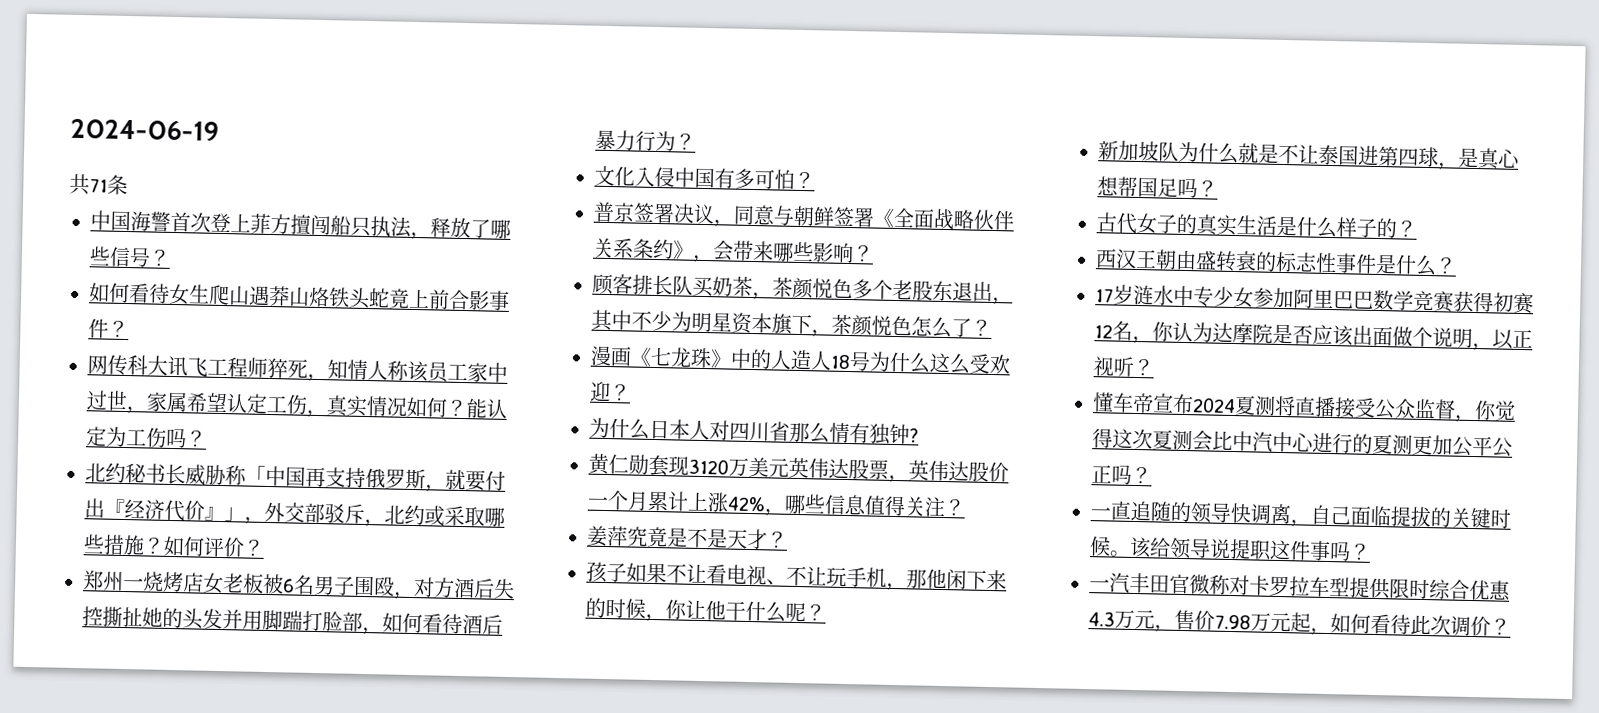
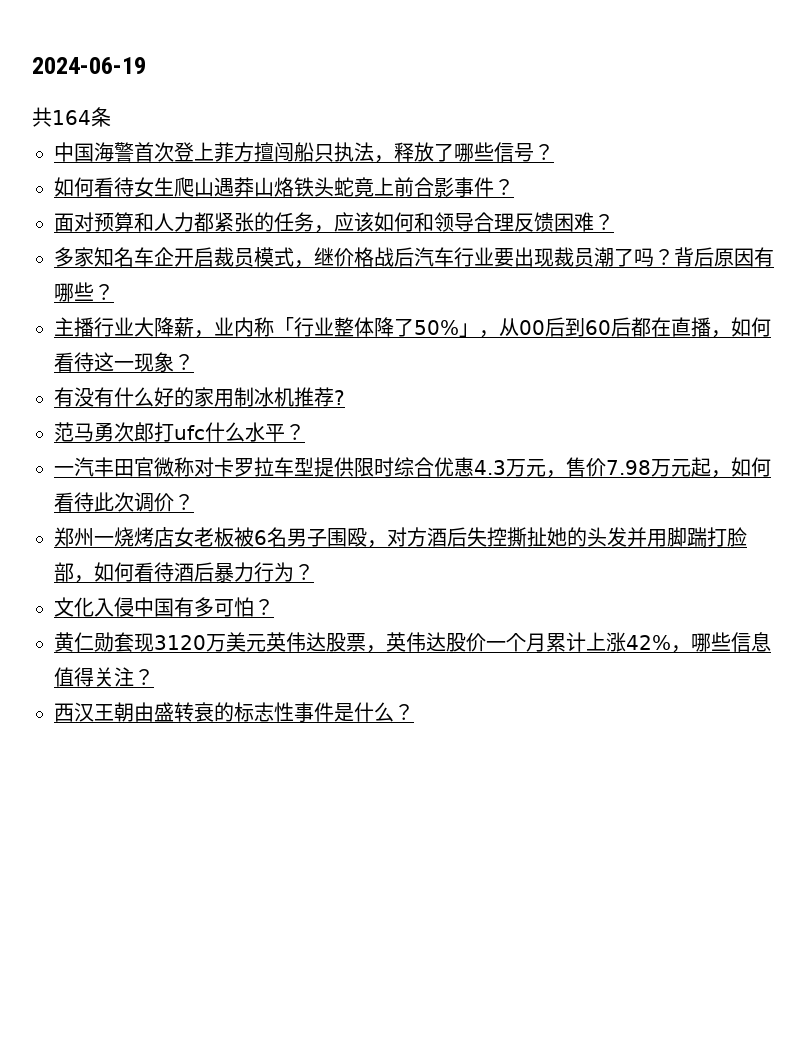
[89,178,108,193] 71 -> [52,110,91,125] 164
[87,354,508,383] [86,390,508,419] [85,426,207,449] [85,462,506,493] [84,498,505,528] [83,534,225,558] 网传科大讯飞工程师猝死，知情人称该员工家中过世，家属希望认定工伤，真实情况如何？能认定为工伤吗？ // 北约秘书长威胁称「中国再支持俄罗斯，就要付出『经济代价』」，外交部驳斥，北约或采取哪些措施？如何评 -> [54,212,614,233] [54,247,774,268] [54,282,114,302] [54,317,771,338] [54,352,194,372] [54,387,345,407] [54,422,305,442] [54,457,771,478] [54,492,154,512] 面对预算和人力都紧张的任务，应该如何和领导合理反馈困难？ // 多家知名车企开启裁员模式，继价格战后汽车行业要出现裁员潮了吗？背后原因有哪些？ // 主播行业大降薪，业内称「行业整体降了50%」，从00后到60后都在直播，如何看待这一现象？ // 有没有什么好的家用制冰机推荐? // 范马勇次郎打ufc什么水平？ // 一汽丰田官微称对卡罗拉车型提供限时综合优惠4.3万元，售价7.98万元起，如何看待此次调
[593,201,1015,231] [593,237,874,264] [592,273,1013,306] [591,309,992,339] [590,345,1011,375] [590,381,631,403] [589,417,919,445] // 普京签署决议，同意与朝鲜签署《全面战略伙伴关系条约》，会带来哪些影响？ // 顾客排长队买奶茶，茶颜悦色多个老股东退出，其中不少为明星资本旗下，茶颜悦色怎么了？ // 漫画《七龙珠》中的人造人18号为什么这么受欢迎？ // 为什么日本人对四川省那么情有独钟? -> (274, 607) none
[587,525,788,550] [586,561,1007,592] [585,597,826,623] [1098,140,1521,171] [1097,176,1218,199] [1096,212,1417,239] // 姜萍究竟是不是天才？ // 孩子如果不让看电视、不让玩手机，那他闲下来的时候，你让他干什么呢？ // 新加坡队为什么就是不让泰国进第四球，是真心想帮国足吗？ // 古代女子的真实生活是什么样子的？ -> (154, 677) none
[1095,284,1534,315] [1094,320,1533,352] [1093,356,1155,377] [1092,392,1516,424] [1092,428,1513,458] [1091,464,1152,485] [1090,500,1511,529] [1089,536,1371,562] [1089,572,1511,601] [1088,609,1511,637] // 17岁涟水中专少女参加阿里巴巴数学竞赛获得初赛12名，你认为达摩院是否应该出面做个说明，以正视听？ // 懂车帝宣布2024夏测将直播接受公众监督，你觉得这次夏测会比中汽中心进行的夏测更加公平公正吗？ // 一直追随的领导快调离，自己面临提拔的关键时候。该给领导说提职这件事吗？ // 一汽丰田官微称对卡罗拉车型提供限时综合优惠4.3万元，售价7.98万元起，如何看待此次调价？ -> (414, 712) none

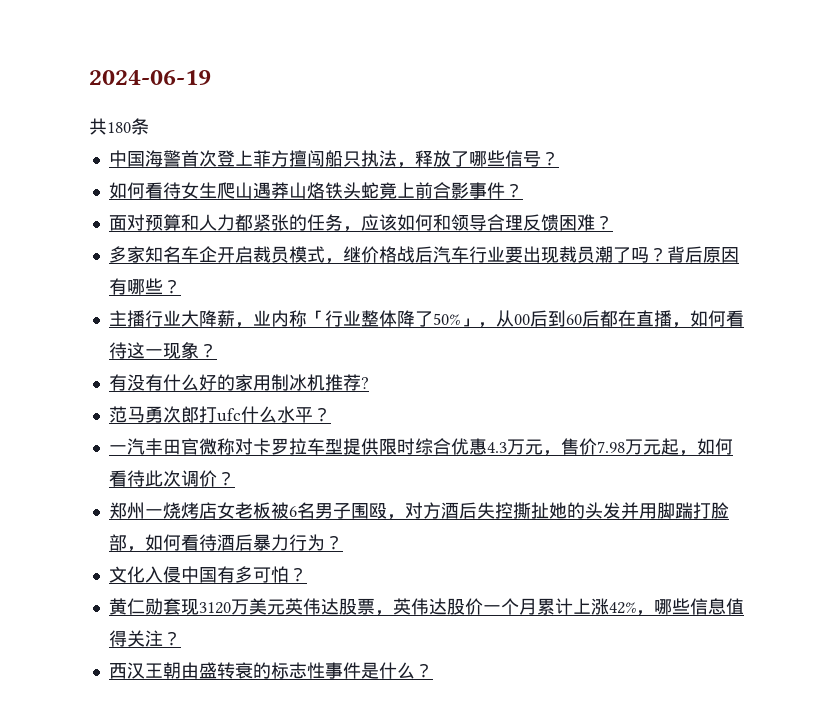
[52,110,91,125] 164 -> [107,122,131,133] 180

